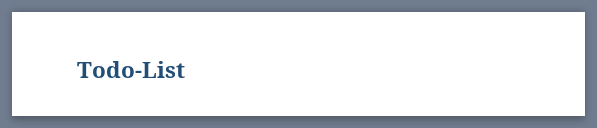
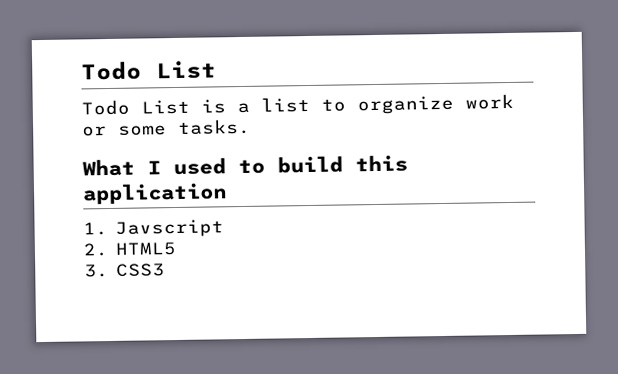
[77,61,185,78] Todo-List -> [81,60,217,81] [81,93,514,116] [82,118,251,137] [82,154,408,177] [82,182,227,205] [83,219,225,238] [83,241,178,257] [84,263,166,278] Todo List // Todo List is a list to organize work or some tasks. // What I used to build this application // 1. Javscript // 2. HTML5 // 3. CSS3

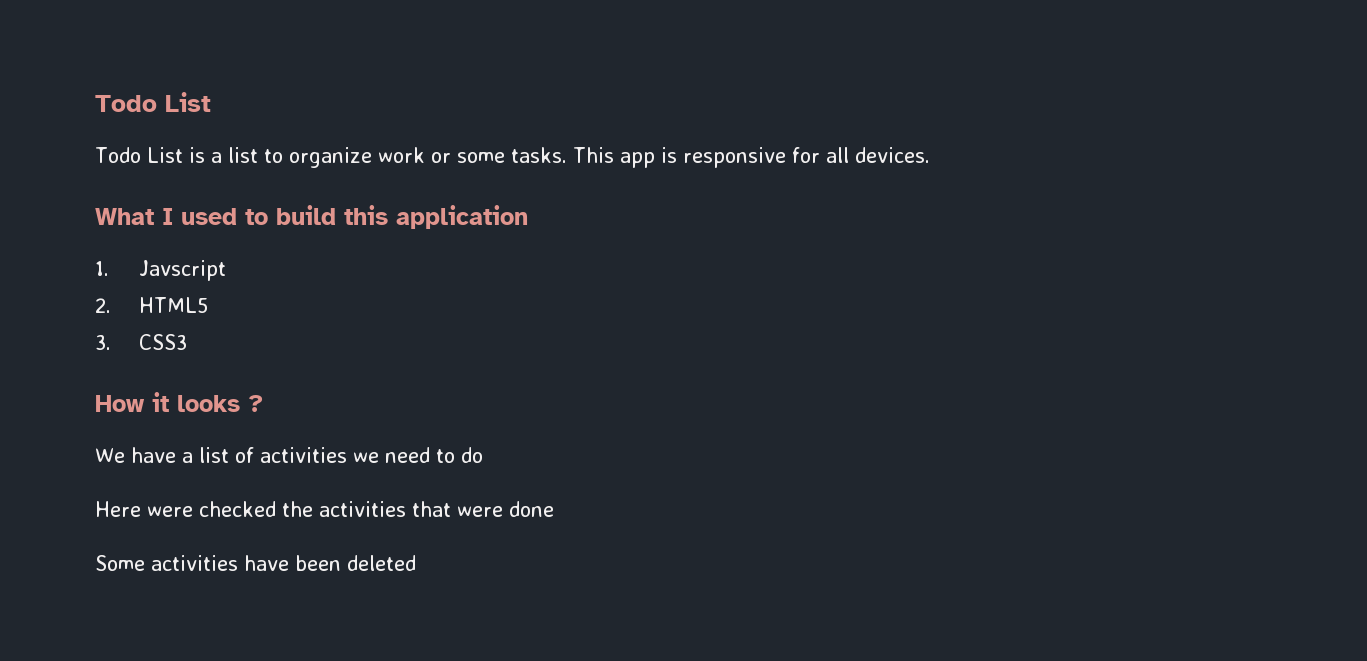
(251, 126) none -> [572,147,930,168] This app is responsive for all devices.
(166, 270) none -> [95,392,263,412] [95,447,483,463] [95,501,554,517] [95,555,416,571] // How it looks ? // We have a list of activities we need to do // Here were checked the activities that were done // Some activities have been deleted

